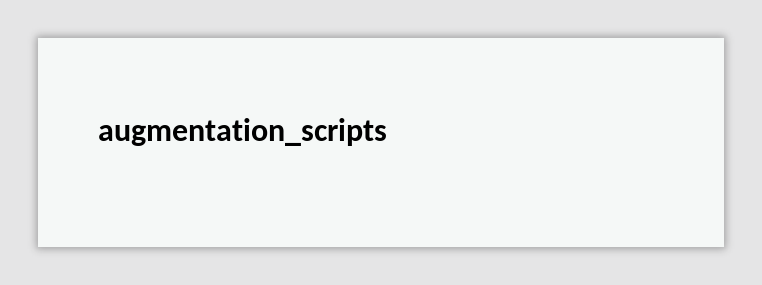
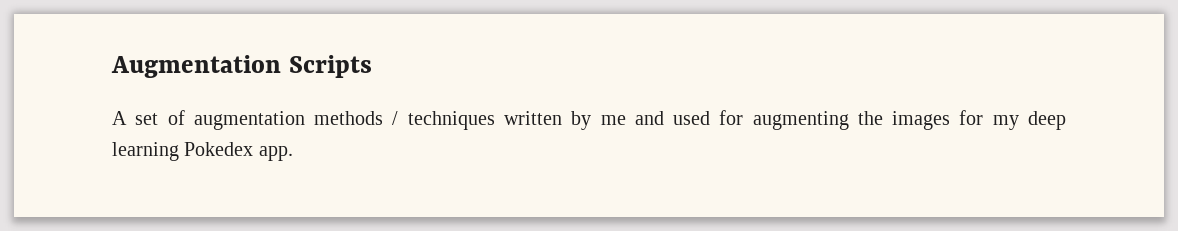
[98,118,387,146] augmentation_scripts -> [111,55,372,78] [112,110,1067,130] [112,142,293,161] Augmentation Scripts // A set of augmentation methods / techniques written by me and used for augmenting the images for my deep learning Pokedex app.

